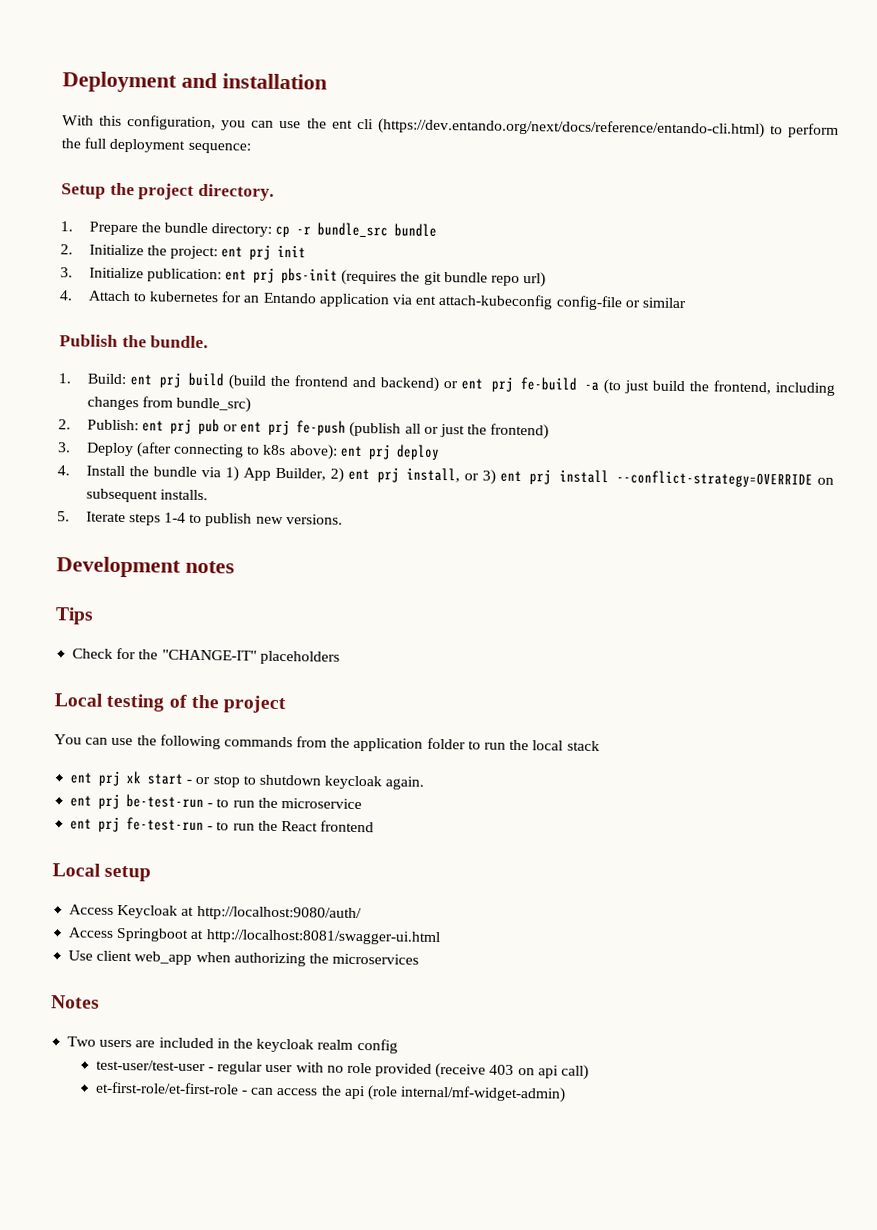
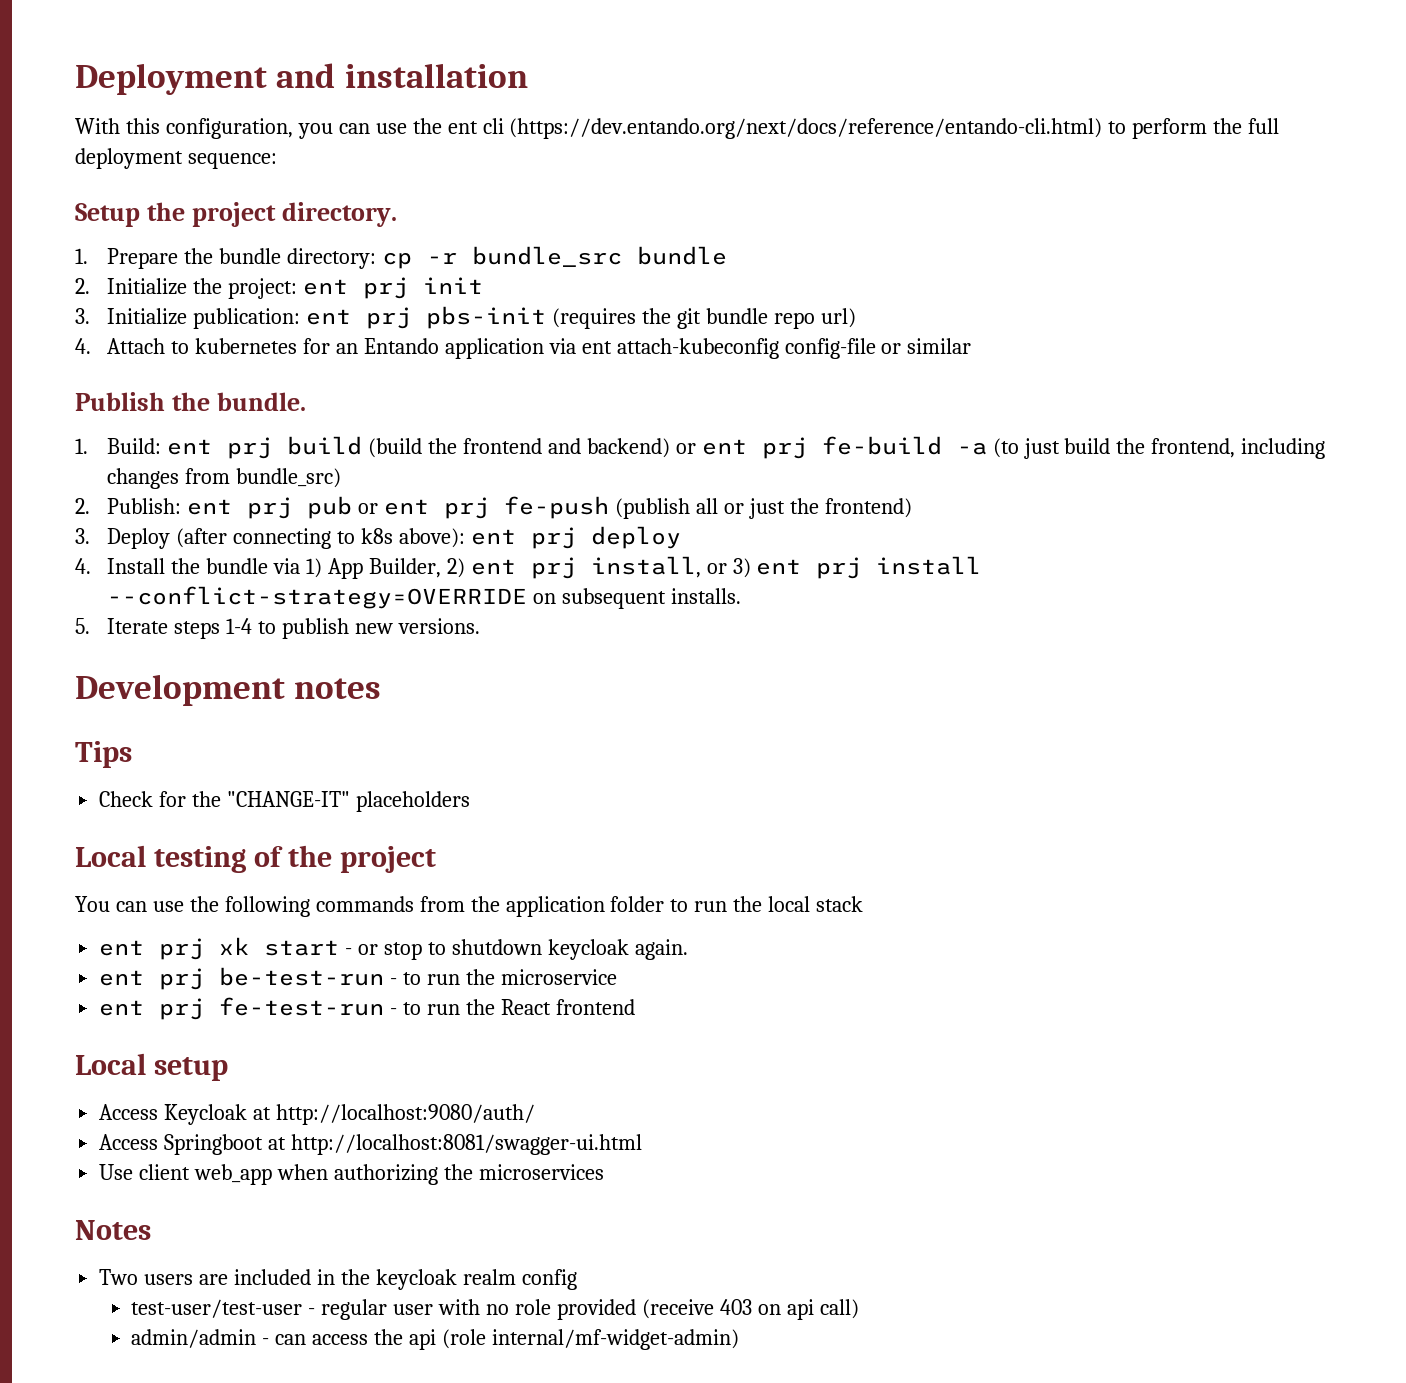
[94,1081,239,1095] et-first-role/et-first-role -> [131,1329,257,1348] admin/admin

